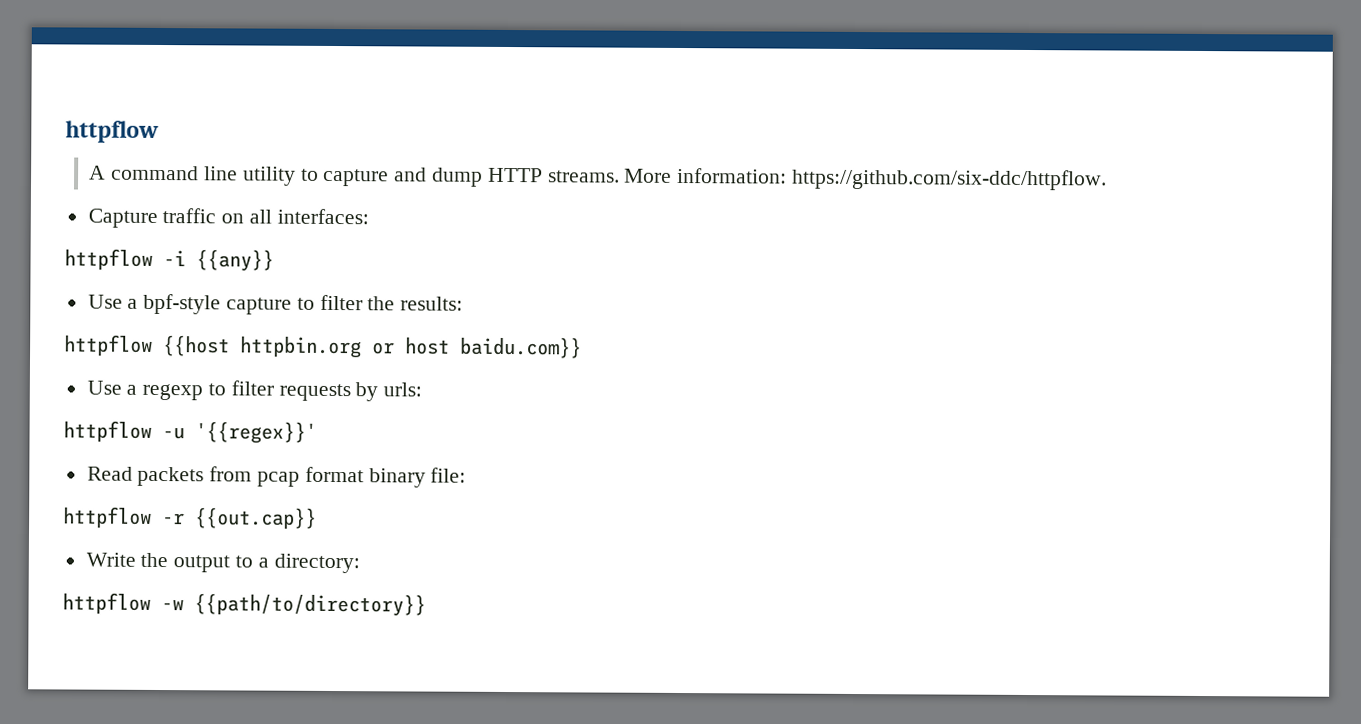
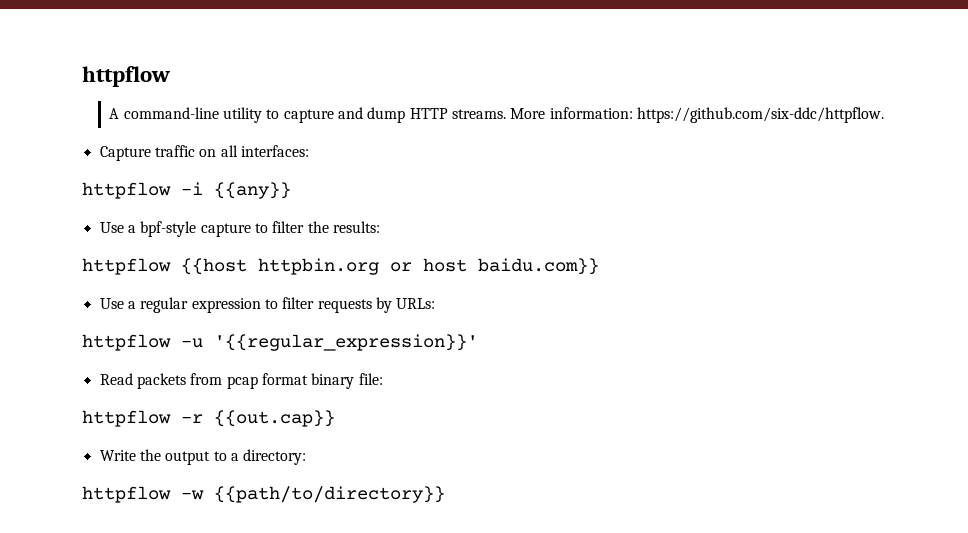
[111,165,239,181] command line -> [123,107,219,119] command-line
[142,383,204,401] regexp -> [140,297,261,313] regular expression
[383,382,423,397] urls: -> [396,298,436,309] URLs:
[195,421,317,444] '{{regex}}' -> [214,334,478,351] '{{regular_expression}}'

